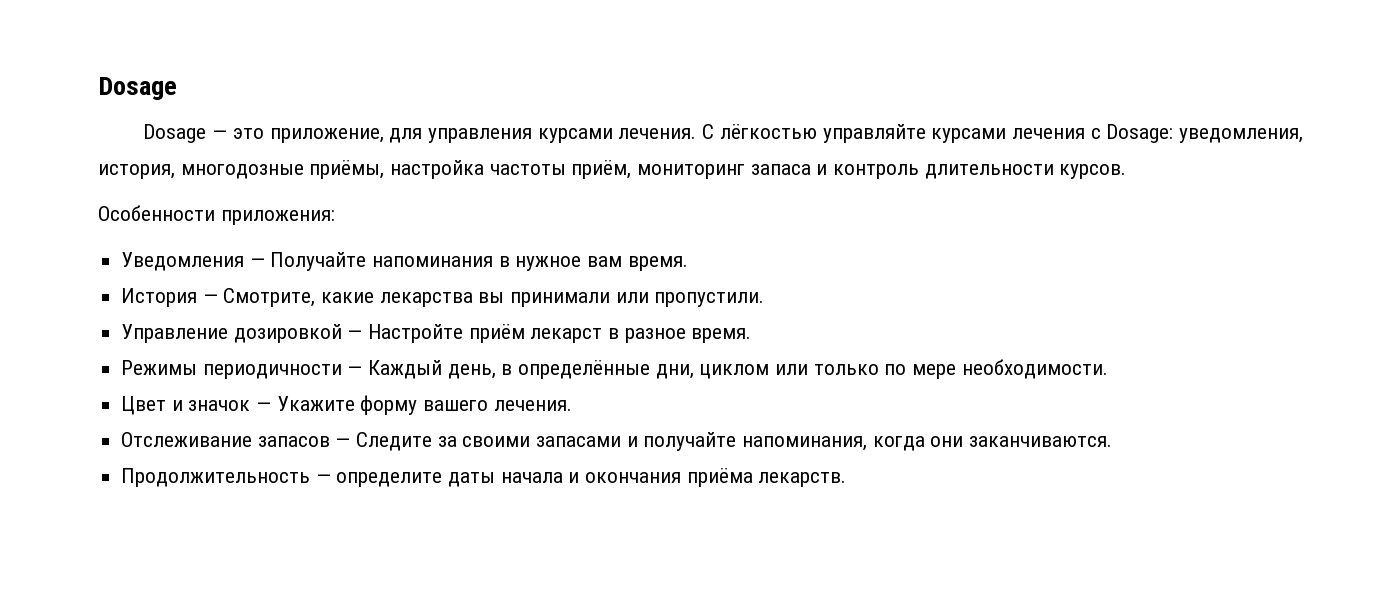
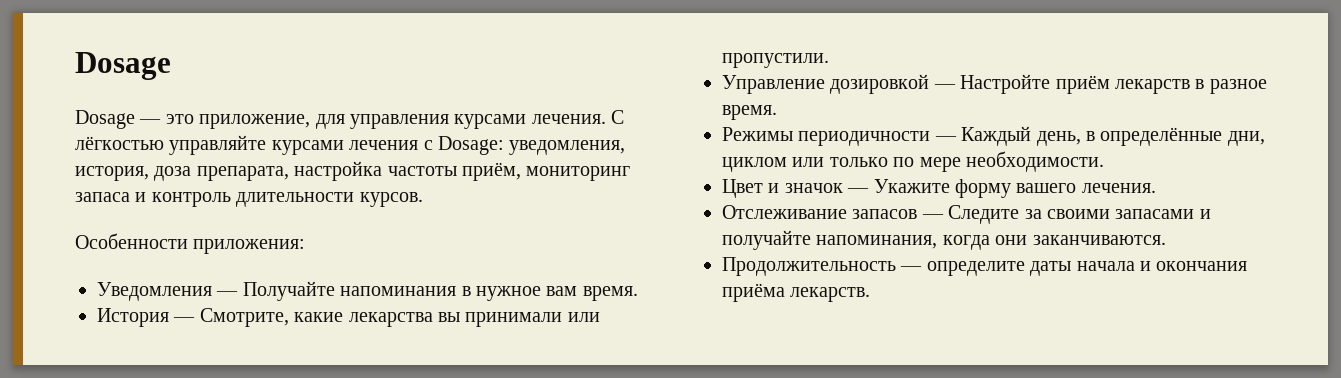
[180,160,385,179] многодозные приёмы, -> [154,166,289,181] доза препарата,
[530,328,603,343] лекарст -> [1115,79,1190,94] лекарств

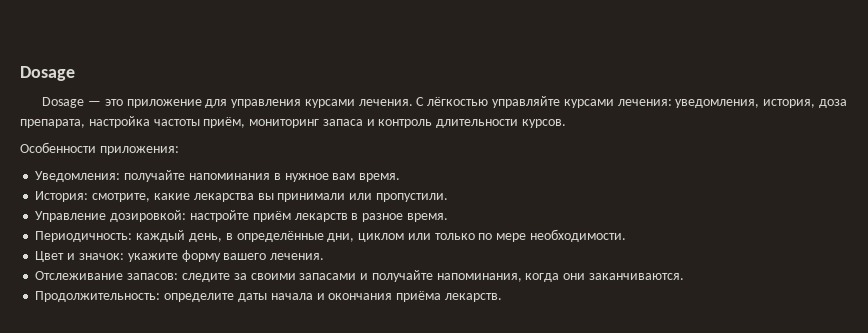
[199,114,311,129] приложение, -> [126,99,202,108] приложение
[349,136,504,155] лечения с Dosage: -> [617,99,672,106] лечения:
[97,281,335,301] Уведомления — Получайте -> [35,170,186,182] Уведомления: получайте
[97,308,289,327] История — Смотрите, -> [35,191,151,202] История: смотрите,
[830,74,1051,94] дозировкой — Настройте -> [110,210,249,222] дозировкой: настройте
[722,126,1032,146] Режимы периодичности — Каждый -> [35,230,186,242] Периодичность: каждый
[784,179,950,193] значок — Укажите -> [78,253,178,262] значок: укажите
[852,205,1020,224] запасов — Следите -> [127,273,230,282] запасов: следите
[722,257,923,276] Продолжительность — -> [35,291,161,302] Продолжительность:

